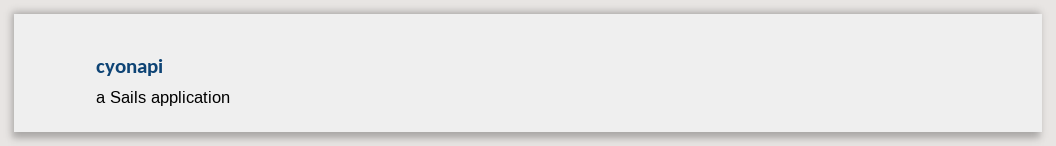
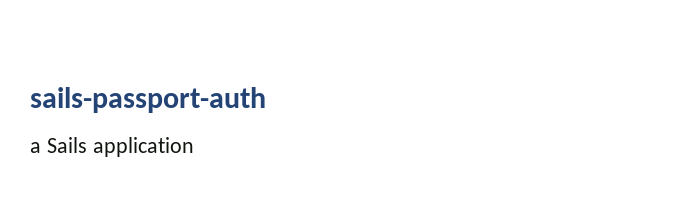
[96,59,163,76] cyonapi -> [30,87,266,113] sails-passport-auth

